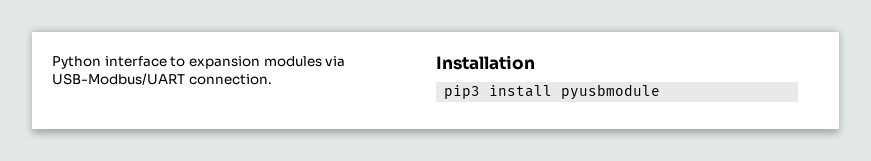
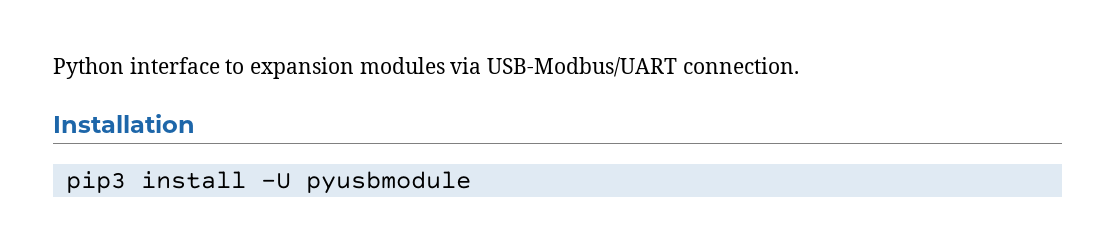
(553, 91) none -> [260,173,291,189] -U

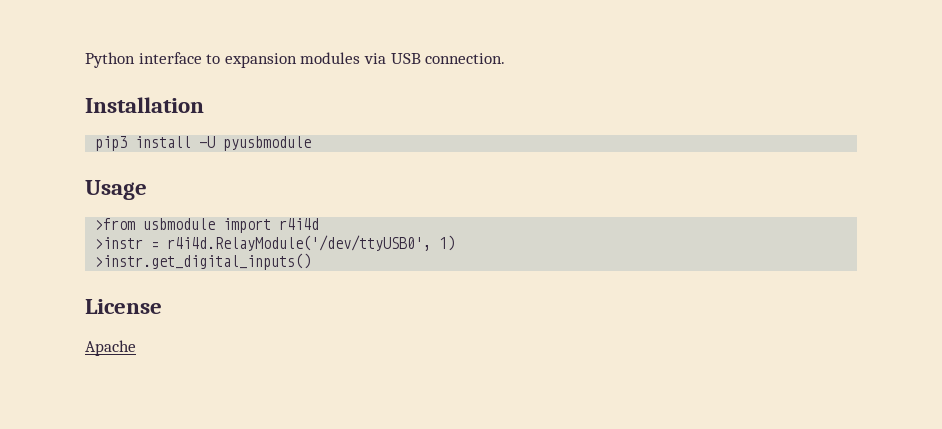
[487,57,678,77] USB-Modbus/UART -> [390,53,421,64] USB
(471, 182) none -> [85,180,147,200] [95,218,320,233] [95,235,456,251] [95,253,312,270] [85,299,162,314] [85,340,136,356] // Usage // >from usbmodule import r4i4d // >instr = r4i4d.RelayModule('/dev/ttyUSB0', 1) // >instr.get_digital_inputs() // License // Apache

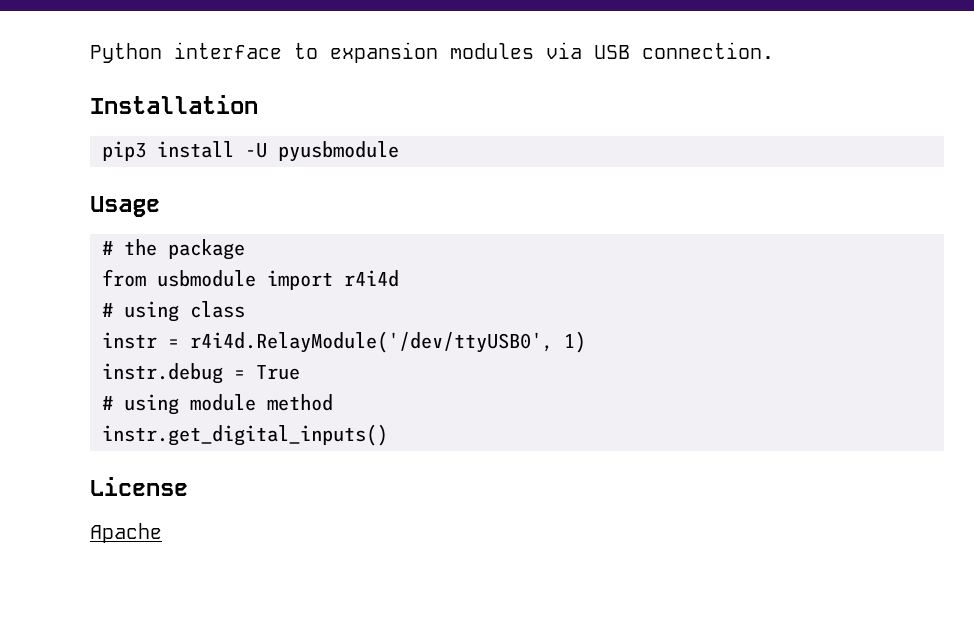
[95,218,136,230] >from -> [102,239,245,260] [102,269,146,287] # the package // from
[95,237,144,249] >instr -> [102,301,245,322] [102,332,157,349] # using class // instr
[95,253,312,270] >instr.get_digital_inputs() -> [102,363,300,384] [102,394,333,415] [102,424,388,446] instr.debug = True // # using module method // instr.get_digital_inputs()

